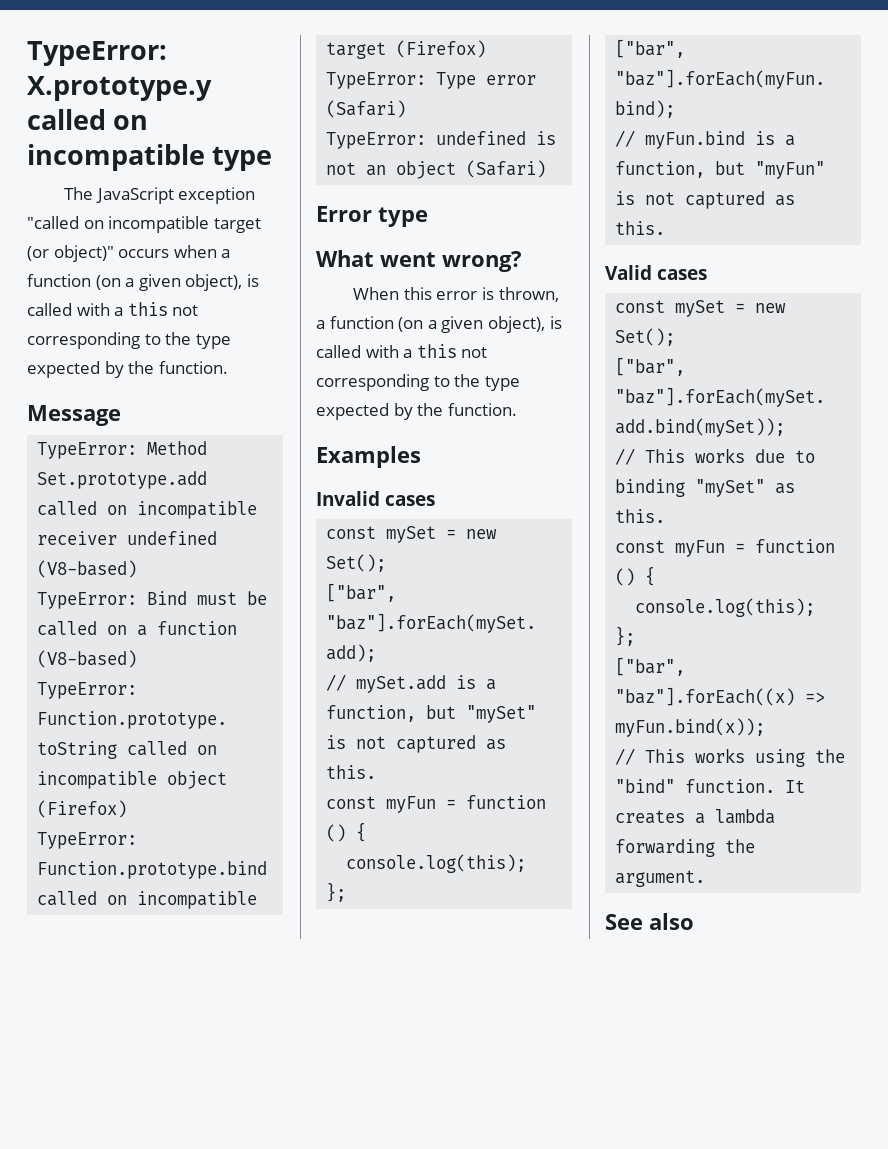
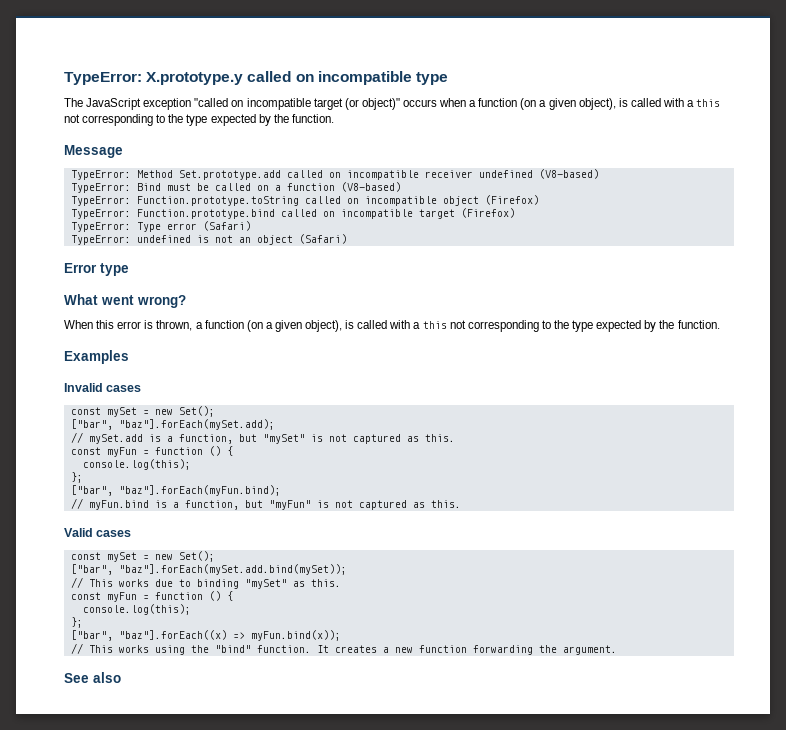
[715,809,776,824] lambda -> [394,645,467,653] new function

